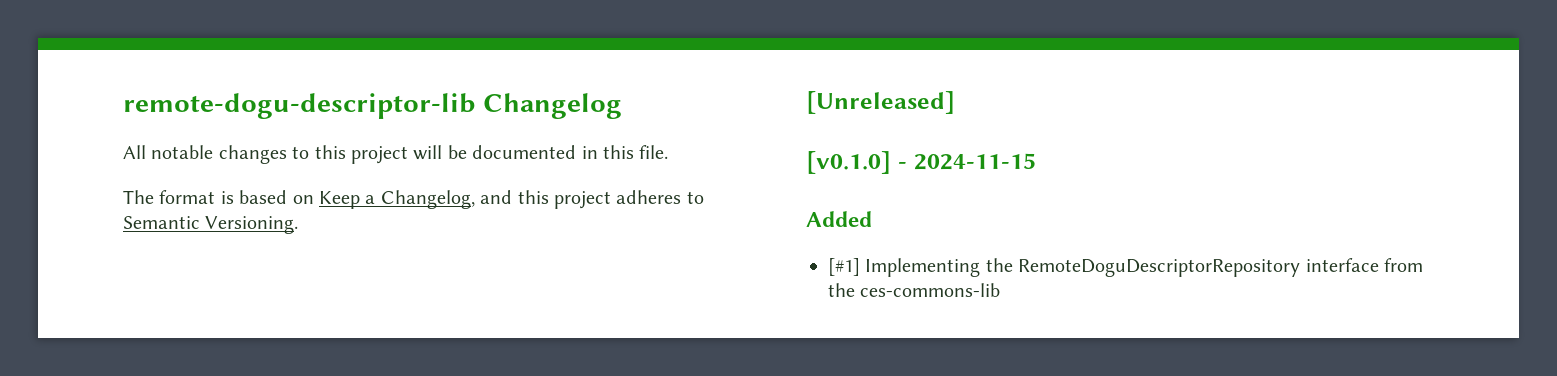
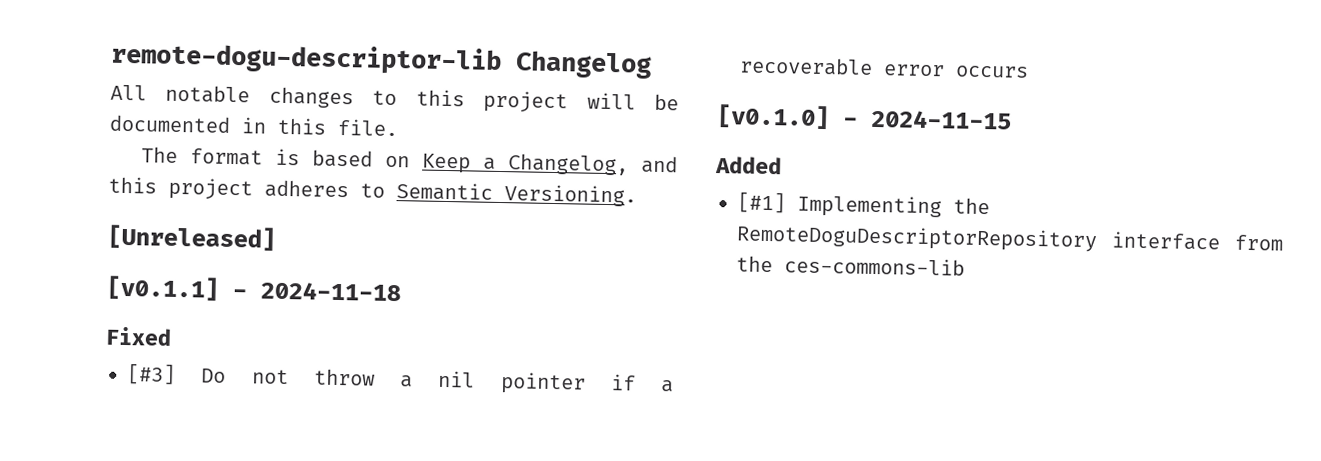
(955, 102) none -> [106,275,401,302] [105,326,172,346] [127,363,674,395] [739,56,1029,78] // [v0.1.1] - 2024-11-18 // Fixed // [#3] Do not throw a nil pointer if a recoverable error occurs

